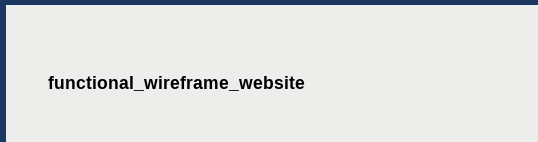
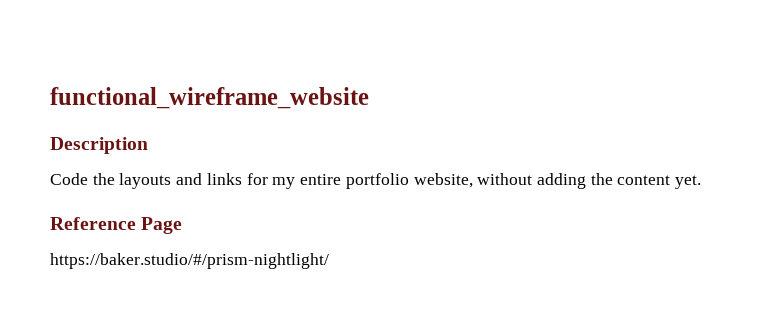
(305, 83) none -> [50,137,148,154] [50,173,702,189] [50,217,183,234] [50,253,329,269] // Description // Code the layouts and links for my entire portfolio website, without adding the content yet. // Reference Page // https://baker.studio/#/prism-nightlight/

